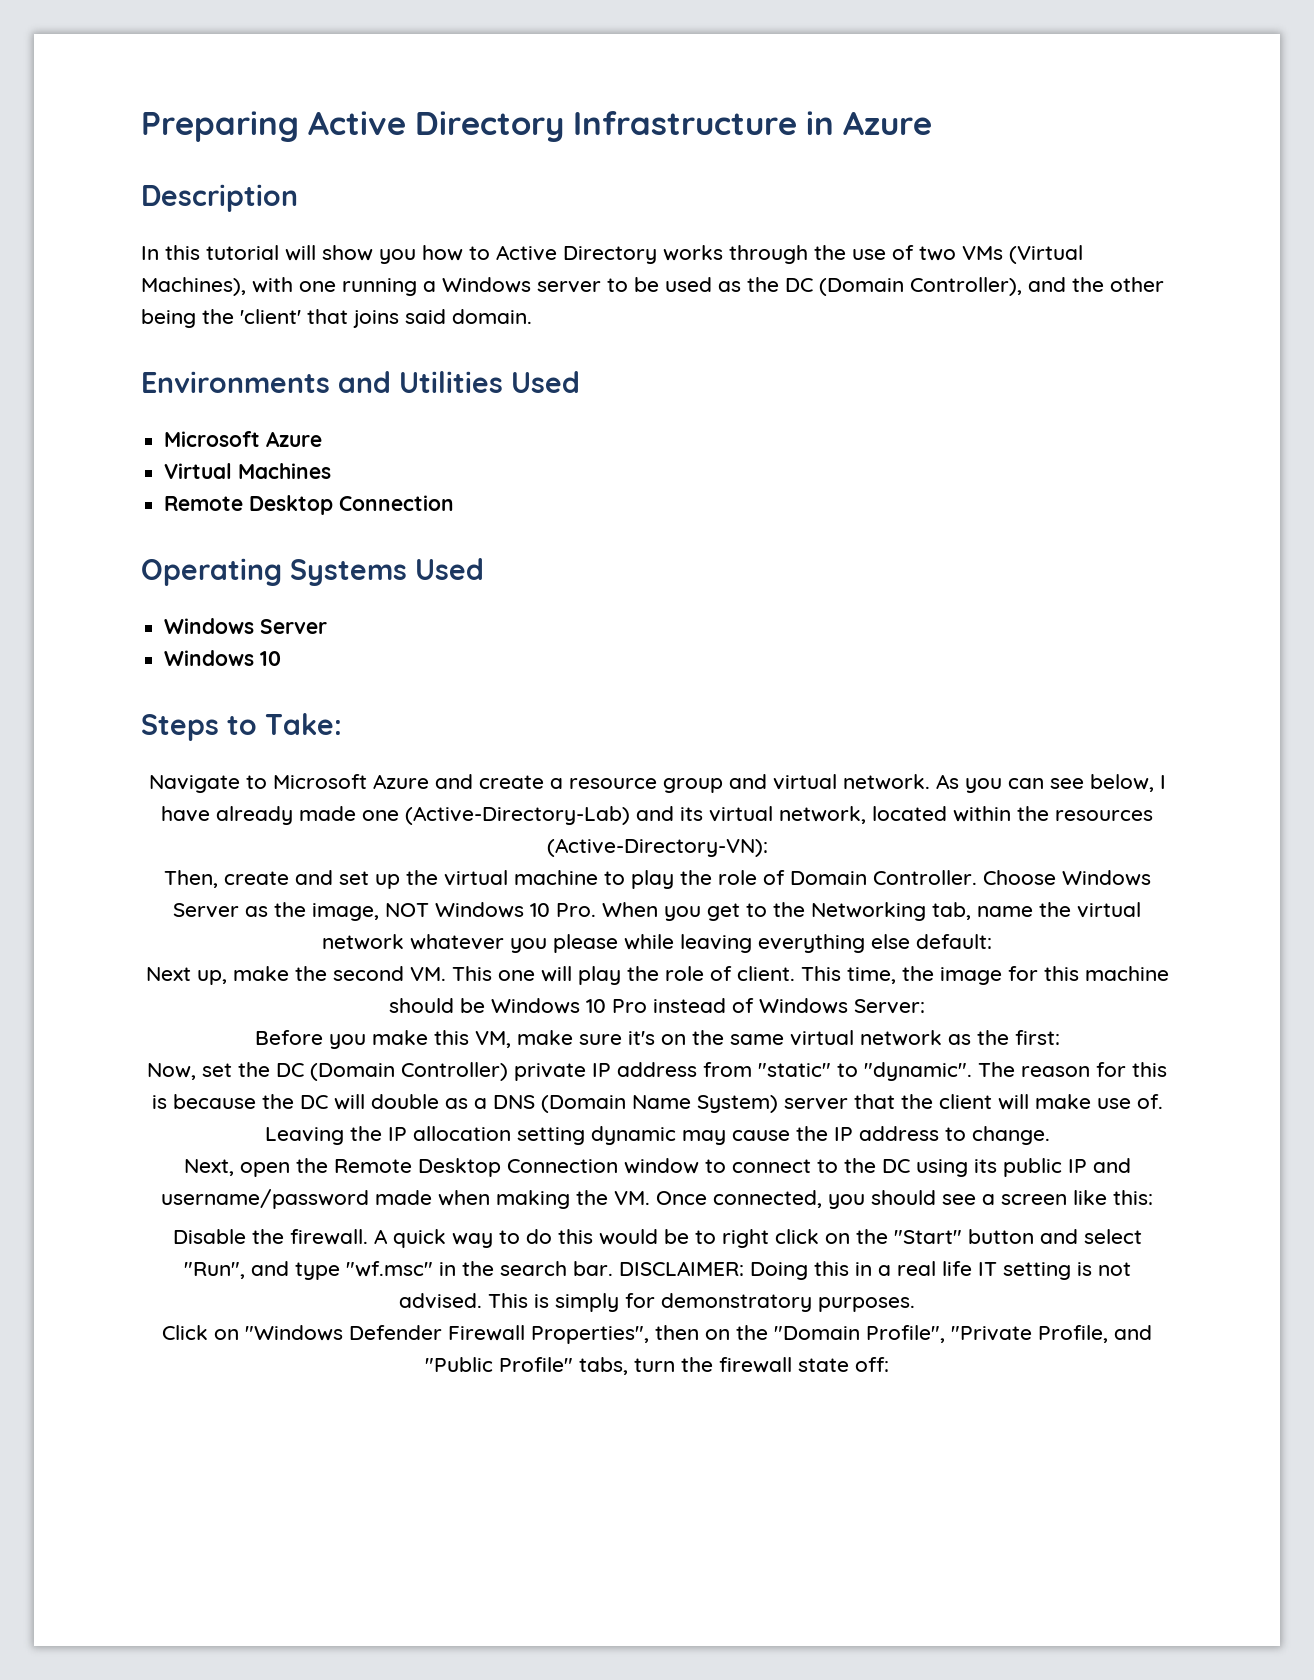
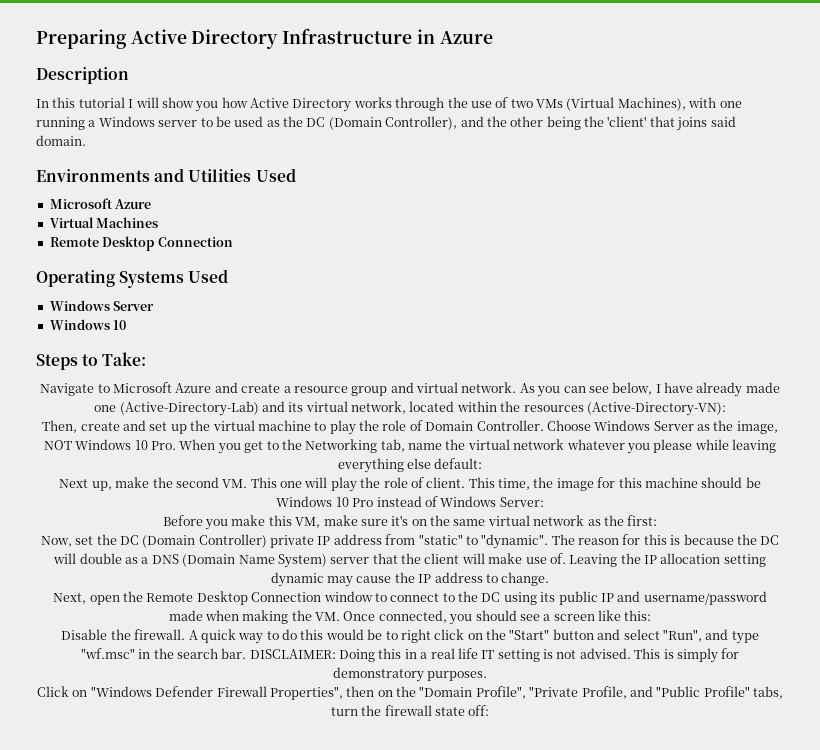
(279, 252) none -> [128,99,134,108] I
[469,246,490,260] to -> (248, 102) none

